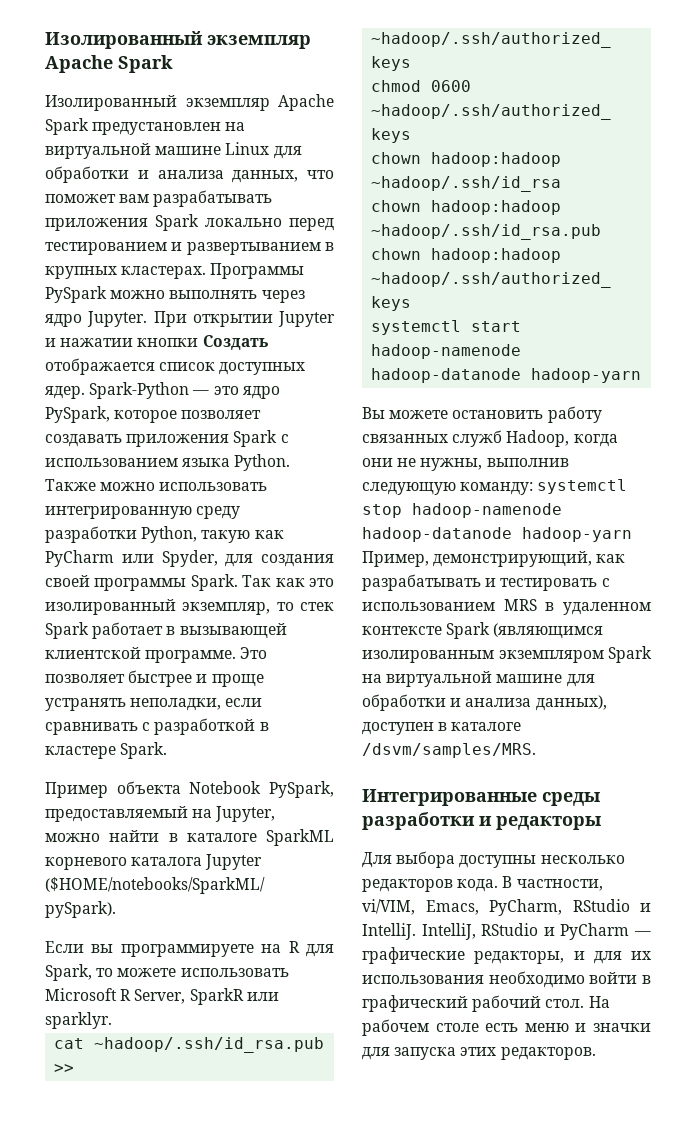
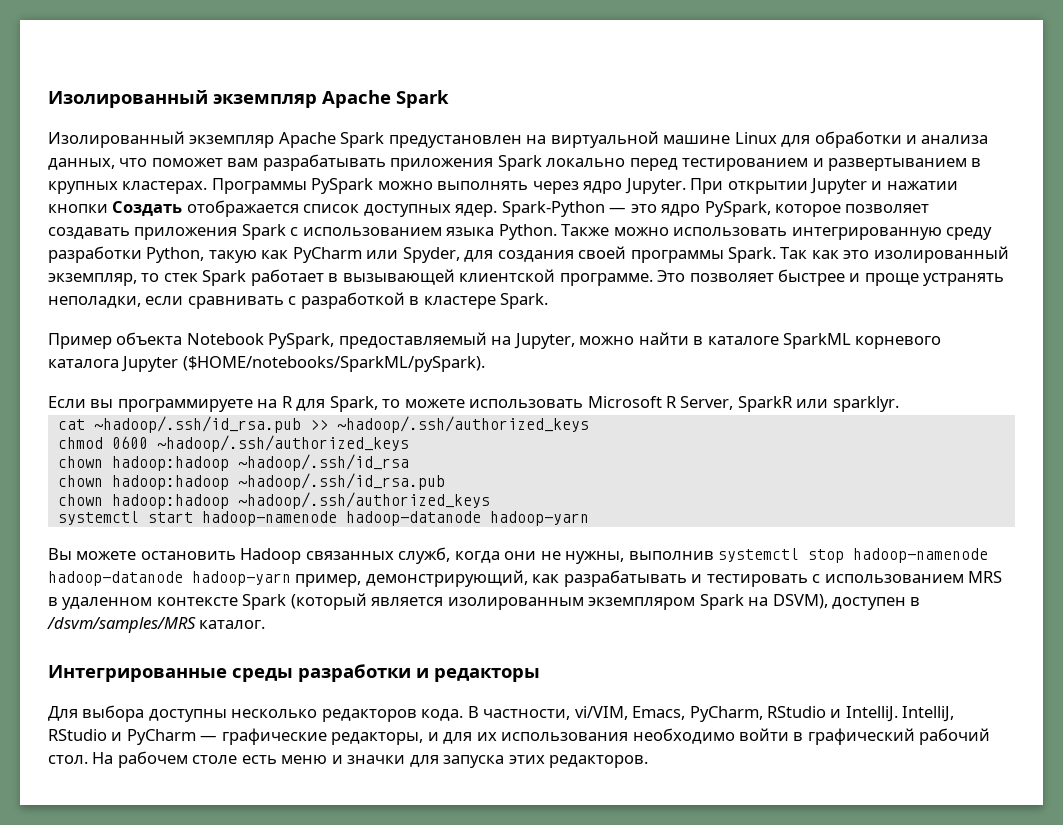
[547,406,602,423] [362,430,570,447] работу связанных служб Hadoop, -> [240,547,451,564] Hadoop связанных служб,
[362,482,534,495] следующую команду: -> (714, 555) none
[362,551,429,567] Пример, -> [295,574,362,587] пример,
[493,623,604,639] (являющимся -> [290,593,444,610] (который является
[386,671,595,687] [362,694,607,711] [362,722,522,735] [362,743,536,758] виртуальной машине для обработки и анализа данных), доступен в каталоге /dsvm/samples/MRS. -> [772,594,921,610] [47,617,266,633] DSVM), доступен в /dsvm/samples/MRS каталог.

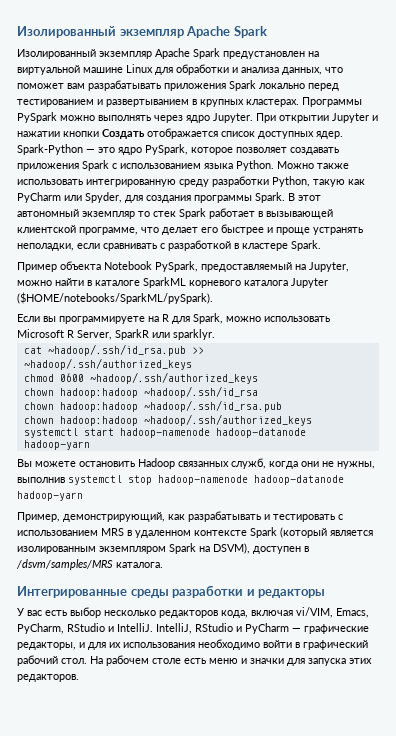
[561,224,669,236] Также можно -> [277,161,349,169] Можно также
[578,246,627,259] своей -> (191, 199) none
[780,246,1009,263] [48,273,137,286] Так как это изолированный экземпляр, -> [288,193,321,201] [17,209,135,219] В этот автономный экземпляр
[559,270,774,286] программе. Это позволяет -> [79,227,218,235] программе, что делает его
[382,399,465,408] то можете -> [226,316,261,322] можно
[295,574,362,587] пример, -> [17,512,60,522] // Пример,
[199,620,266,629] каталог. -> [116,562,163,568] каталога.
[48,705,571,722] Для выбора доступны несколько редакторов кода. В частности, -> [17,607,293,618] У вас есть выбор несколько редакторов кода, включая

